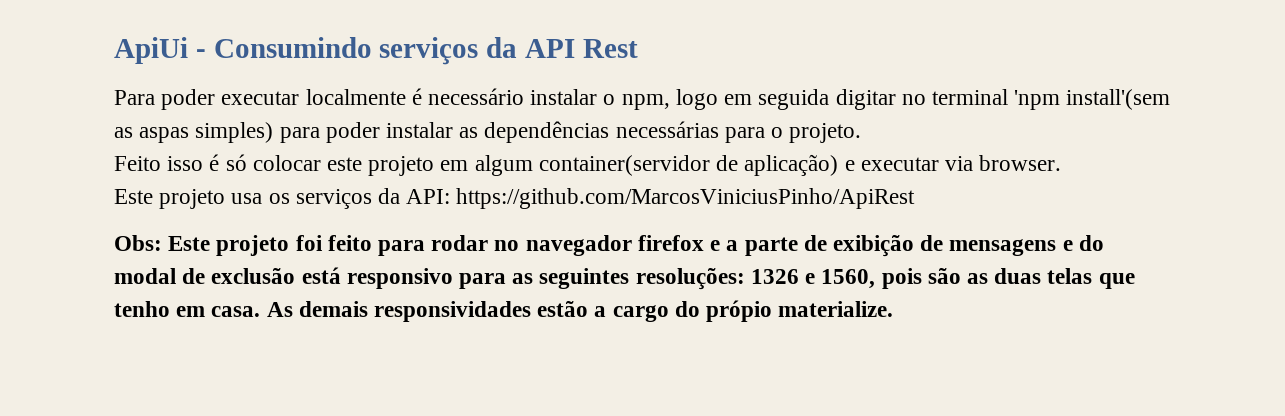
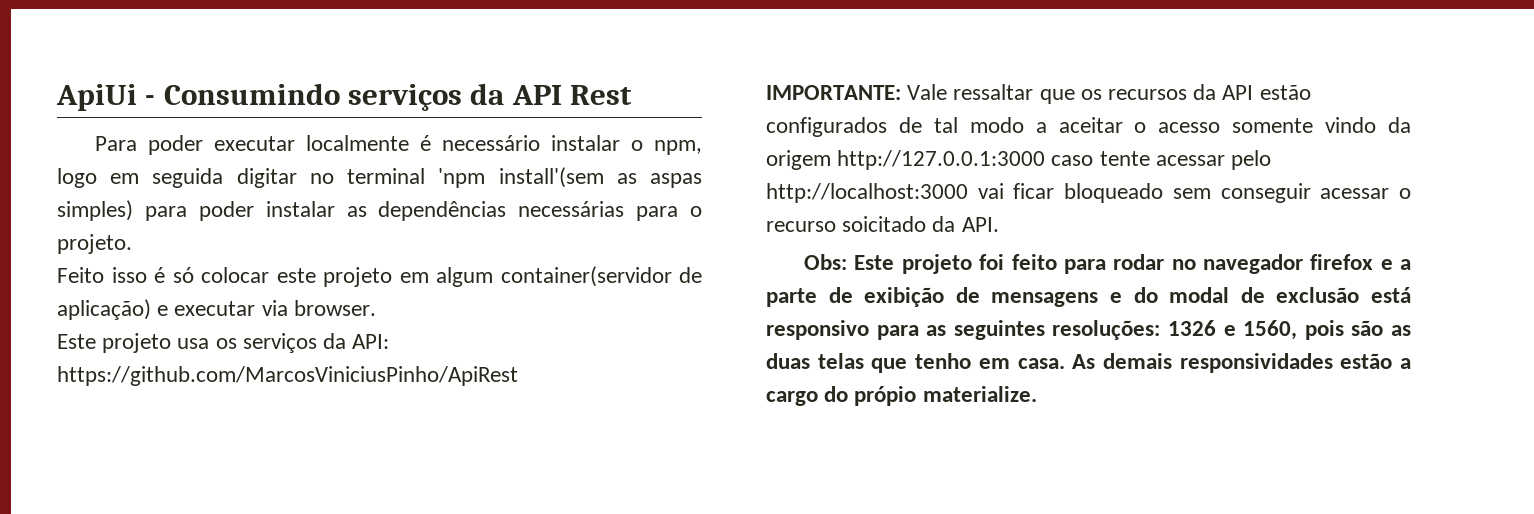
(916, 198) none -> [766,84,1311,104] [766,117,1411,137] [766,150,1272,170] [766,183,1411,203] [766,216,999,232] // IMPORTANTE: Vale ressaltar que os recursos da API estão configurados de tal modo a aceitar o acesso somente vindo da origem http://127.0.0.1:3000 caso tente acessar pelo http://localhost:3000 vai ficar bloqueado sem conseguir acessar o recurso soicitado da API.

